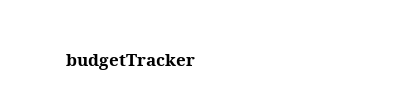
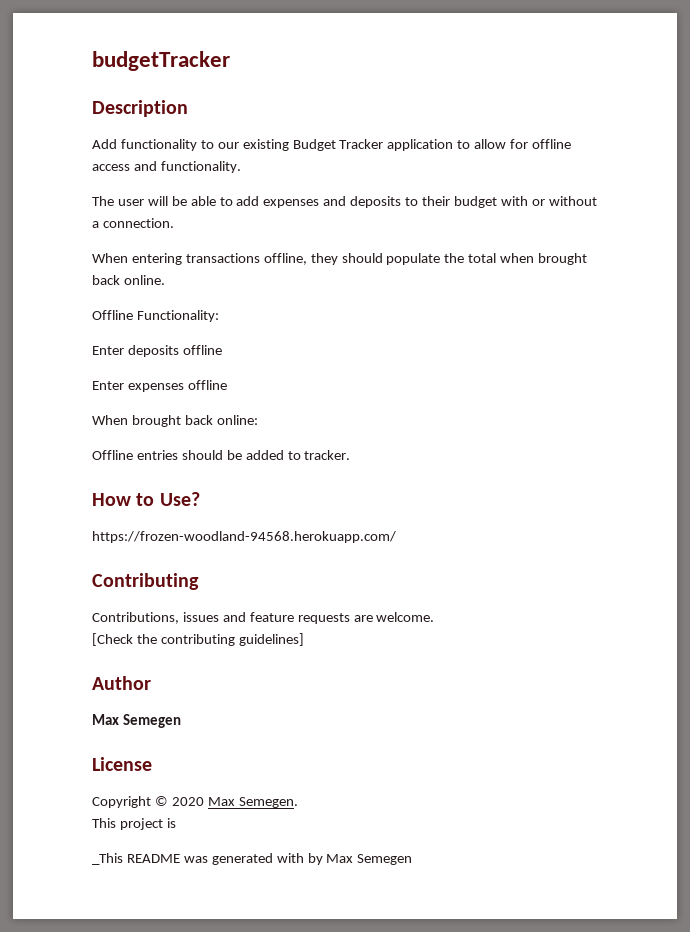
(195, 62) none -> [92,100,188,117] [92,139,572,151] [92,161,241,173] [92,196,597,208] [92,218,174,228] [92,253,588,265] [92,275,165,285] [92,310,219,322] [92,345,222,357] [92,380,227,392] [92,415,258,427] [92,450,351,460] [92,492,200,506] [92,531,396,543] [92,573,199,590] [92,612,435,624] [92,633,304,646] [92,676,151,690] [92,714,181,728] [92,757,152,771] [92,796,298,808] [92,818,176,830] [92,853,413,865] // Description // Add functionality to our existing Budget Tracker application to allow for offline access and functionality. // The user will be able to add expenses and deposits to their budget with or without a connection. // When entering transactions offline, they should populate the total when brought back online. // Offline Functionality: // Enter deposits offline // Enter expenses offline // When brought back online: // Offline entries should be added to tracker. // How to Use? // https://frozen-woodland-94568.herokuapp.com/ // Contributing // Contributions, issues and feature requests are welcome. // [Check the contributing guidelines] // Author // Max Semegen // License // Copyright © 2020 Max Semegen. // This project is // _This README was generated with by Max Semegen

